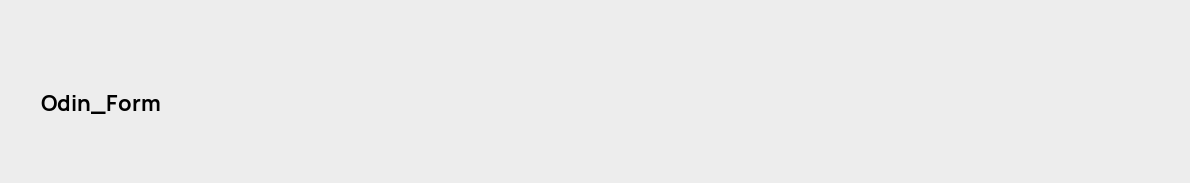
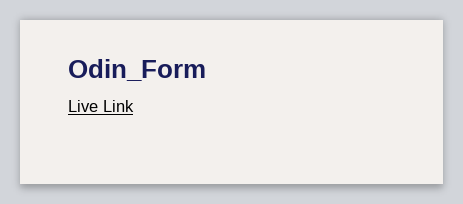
(161, 104) none -> [68,100,134,112] // Live Link

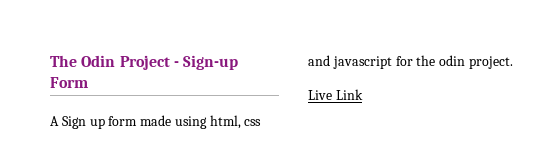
[68,59,206,81] Odin_Form -> [50,55,239,70] [50,77,88,88] [50,115,262,129] [308,55,513,69] The Odin Project - Sign-up Form // A Sign up form made using html, css and javascript for the odin project.

